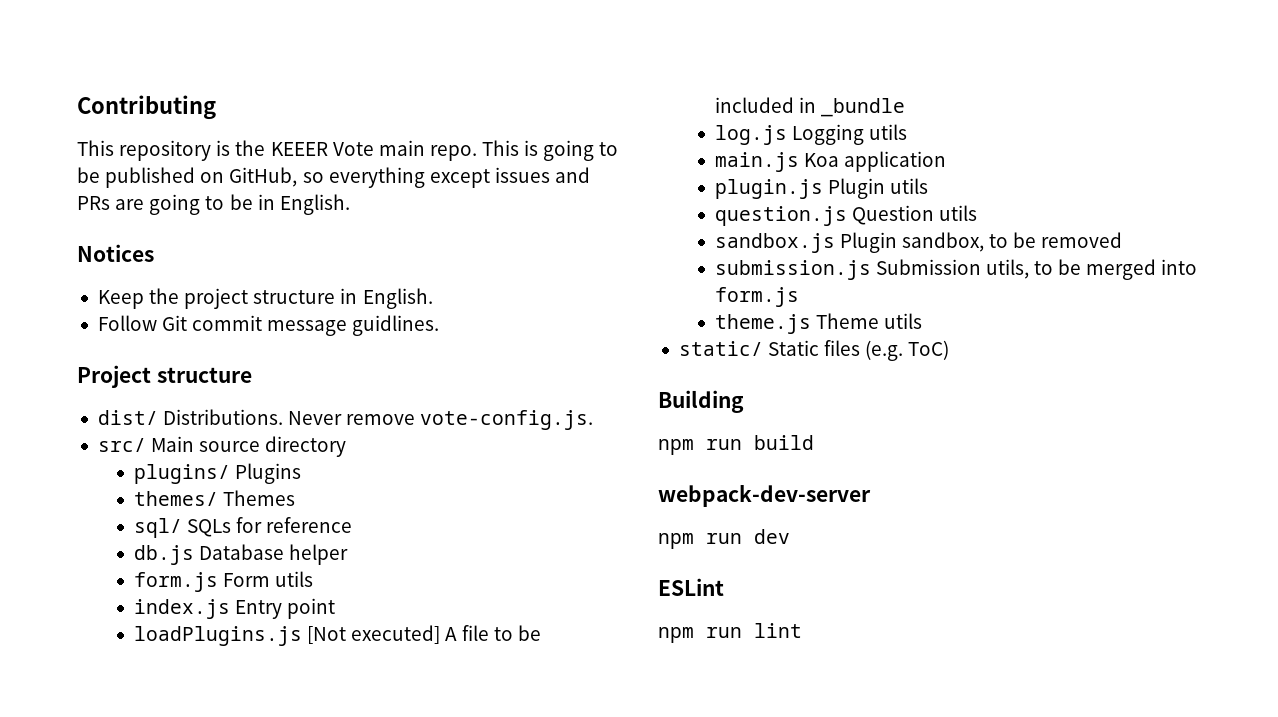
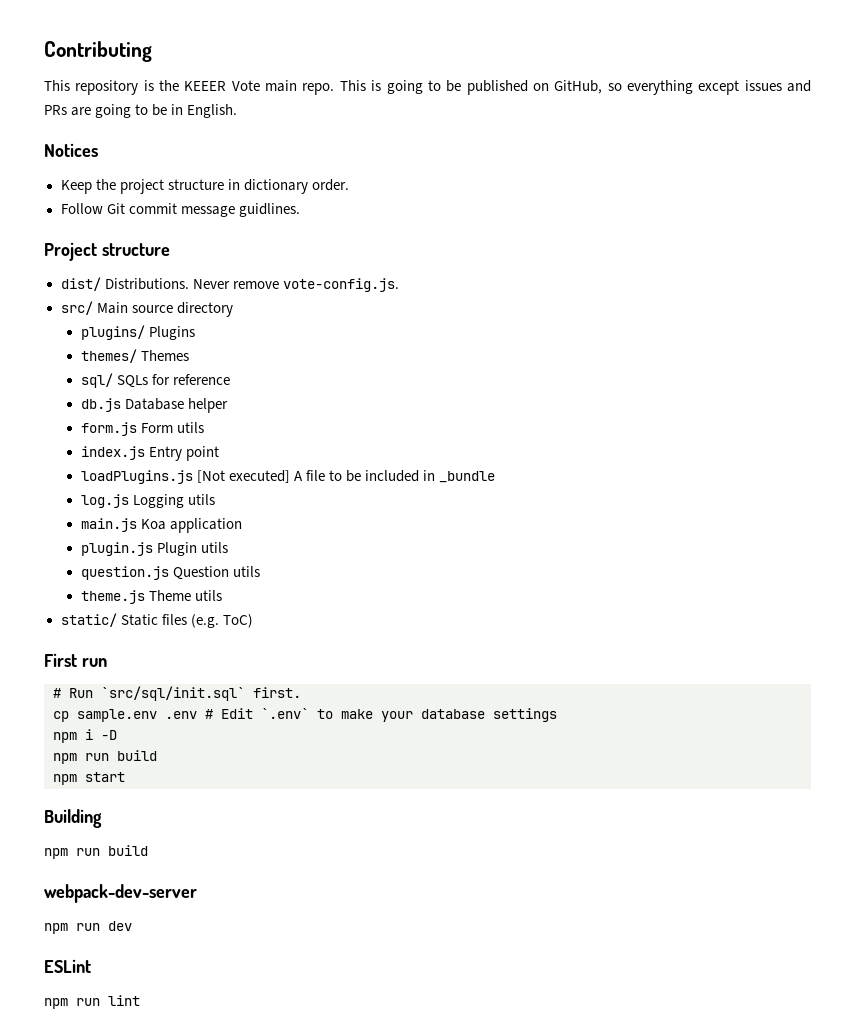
[362,288,433,309] English. -> [243,179,349,194] dictionary order.
[714,232,1123,253] [714,259,1198,280] [714,287,799,307] // sandbox.js Plugin sandbox, to be removed // submission.js Submission utils, to be merged into form.js -> (260, 571) none
(950, 350) none -> [44,653,107,667] [53,686,301,701] [53,708,557,722] [53,729,117,743] [53,750,157,764] [53,772,125,785] // First run // # Run `src/sql/init.sql` first. // cp sample.env .env # Edit `.env` to make your database settings // npm i -D // npm run build // npm start

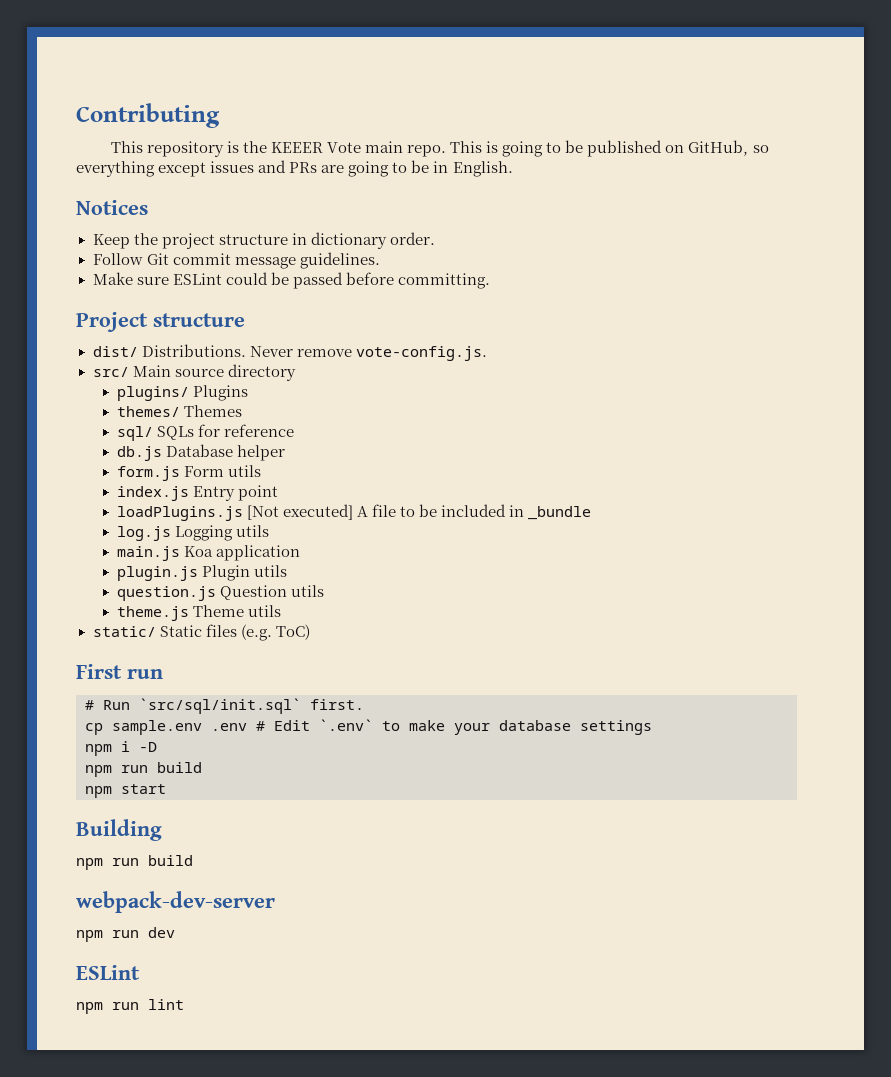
[238,203,300,217] guidlines. -> [299,252,380,269] [92,272,490,289] guidelines. // Make sure ESLint could be passed before committing.

